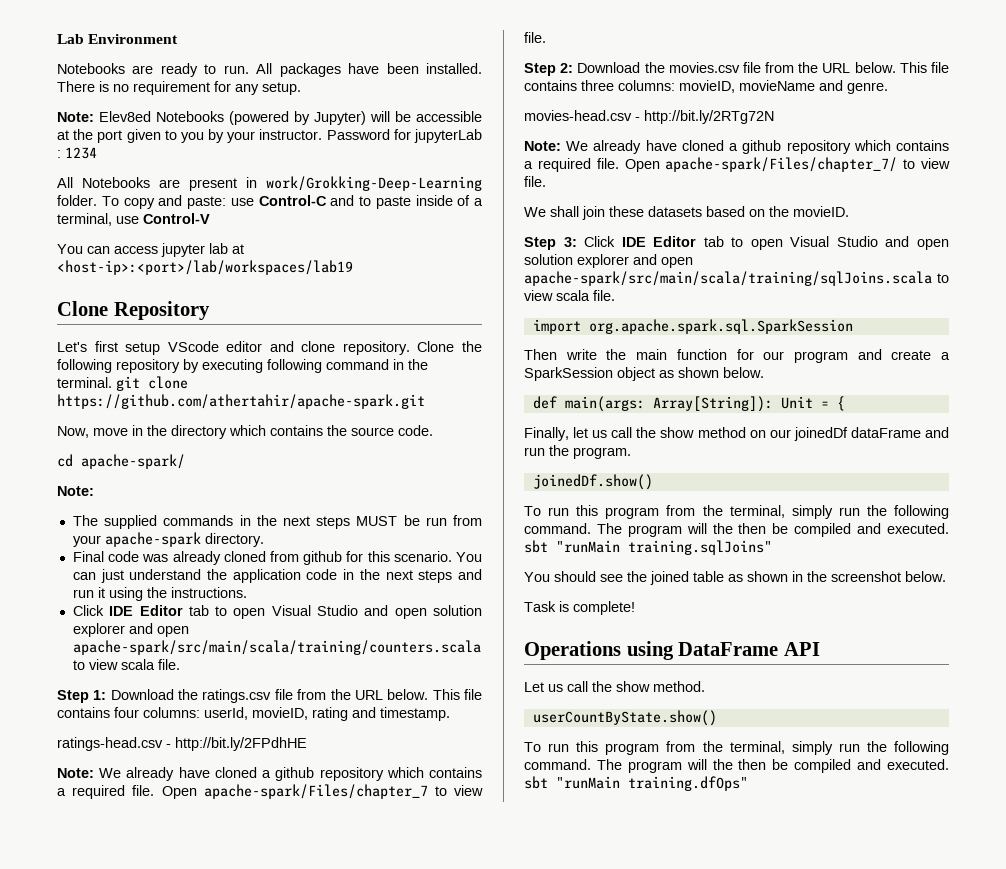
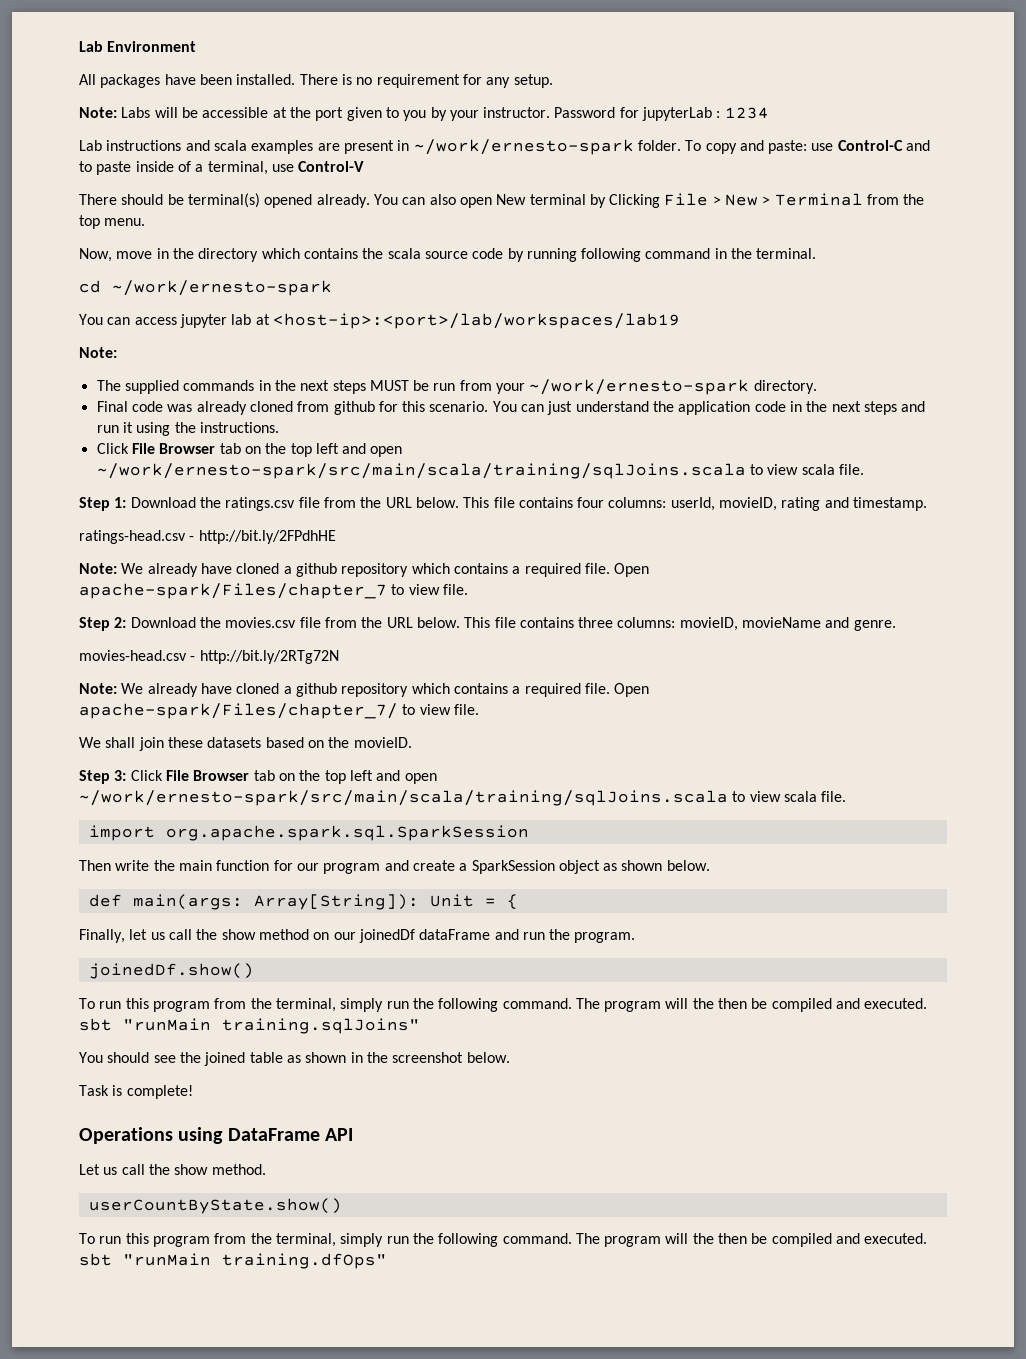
[57,63,249,77] Notebooks are ready to run. -> (197, 46) none
[99,111,366,125] Elev8ed Notebooks (powered by Jupyter) -> [121,107,151,118] Labs
[57,177,150,188] All Notebooks -> [79,140,314,154] Lab instructions and scala examples
[266,176,482,191] work/Grokking-Deep-Learning -> [413,139,634,155] ~/work/ernesto-spark
[57,243,244,257] [57,260,353,275] [57,301,210,320] [57,341,482,355] [57,359,428,373] [57,376,188,391] [57,394,425,409] You can access jupyter lab at <host-ip>:<port>/lab/workspaces/lab19 // Clone Repository // Let's first setup VScode editor and clone repository. Clone the following repository by executing following command in the terminal. git clone https://github.com/athertahir/apache-spark.git -> [79,193,925,208] [79,215,146,229] There should be terminal(s) opened already. You can also open New terminal by Clicking File > New > Terminal from the top menu.
[351,425,433,436] [57,454,185,469] source code. // cd apache-spark/ -> [387,248,817,262] [79,280,332,296] [79,313,680,329] scala source code by running following command in the terminal. // cd ~/work/ernesto-spark // You can access jupyter lab at <host-ip>:<port>/lab/workspaces/lab19
[104,532,201,547] apache-spark -> [529,379,750,395] ~/work/ernesto-spark
[109,605,483,619] [72,623,189,637] [72,640,481,655] IDE Editor tab to open Visual Studio and open solution explorer and open apache-spark/src/main/scala/training/counters.scala -> [131,443,403,457] [96,463,746,479] File Browser tab on the top left and open ~/work/ernesto-spark/src/main/scala/training/sqlJoins.scala
[621,236,949,250] [524,254,693,268] [524,271,932,286] IDE Editor tab to open Visual Studio and open solution explorer and open apache-spark/src/main/scala/training/sqlJoins.scala -> [165,770,437,784] [79,790,728,806] File Browser tab on the top left and open ~/work/ernesto-spark/src/main/scala/training/sqlJoins.scala

